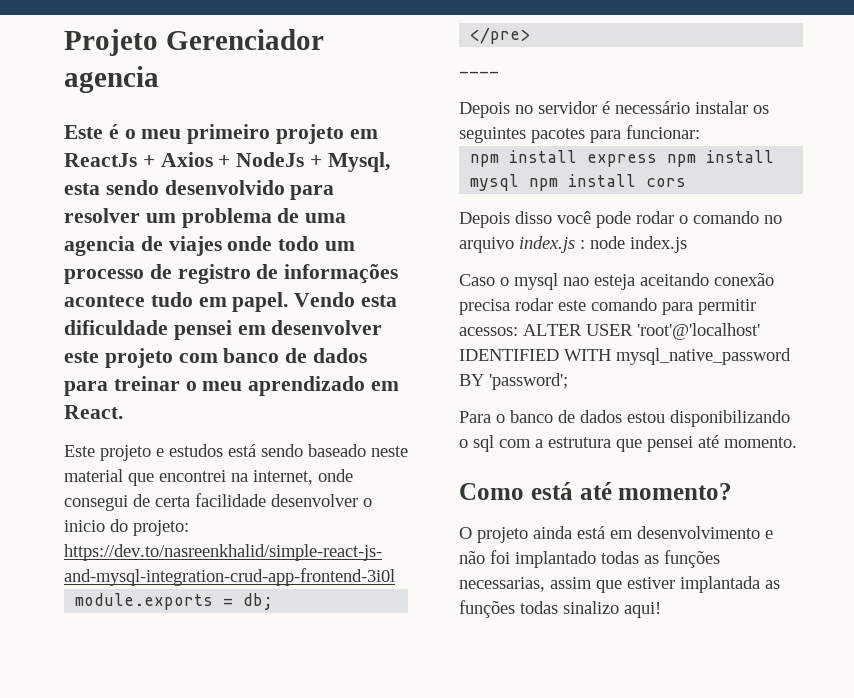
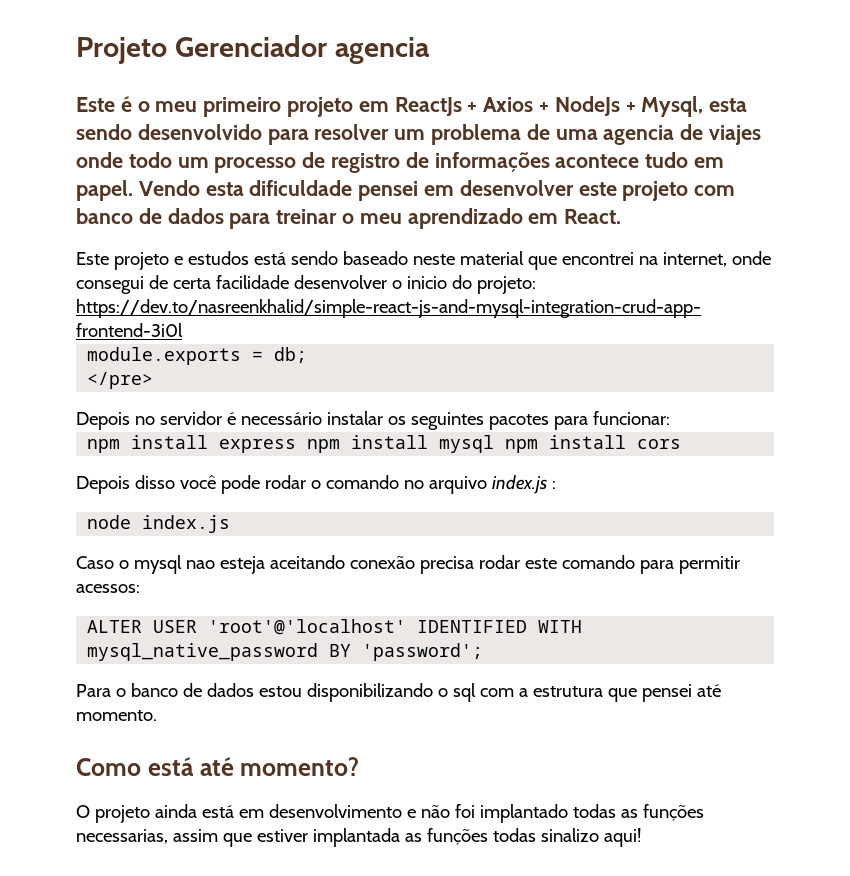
[459,71,499,77] // ---- -> (154, 380) none
(585, 244) none -> (556, 485) //
(518, 331) none -> (140, 588) //

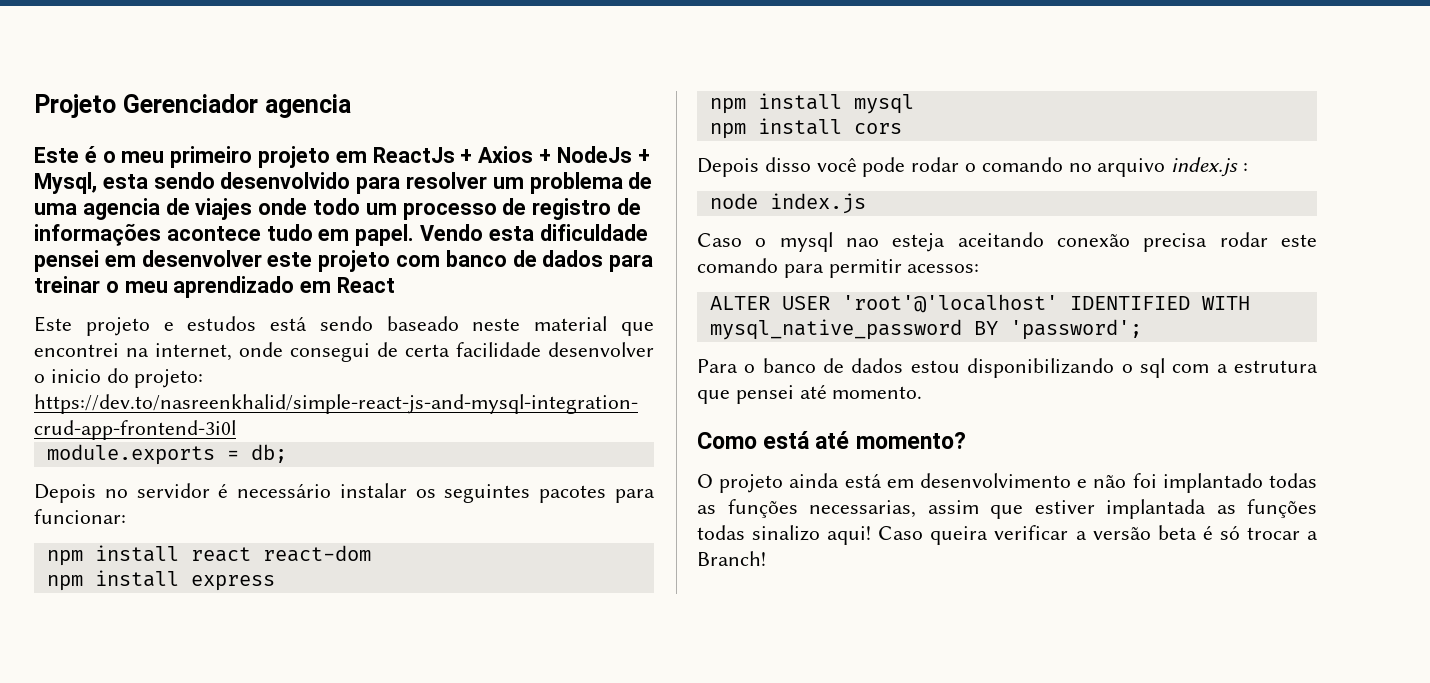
[564,209,622,224] React. -> [337,277,396,293] React
[87,372,154,389] // </pre> -> (287, 453) none
(670, 418) none -> [46,545,371,566] // npm install react react-dom
(297, 446) none -> (275, 583) //
(495, 444) none -> (914, 104) //
(641, 837) none -> [878,525,1318,545] [697,551,766,566] Caso queira verificar a versão beta é só trocar a Branch!

